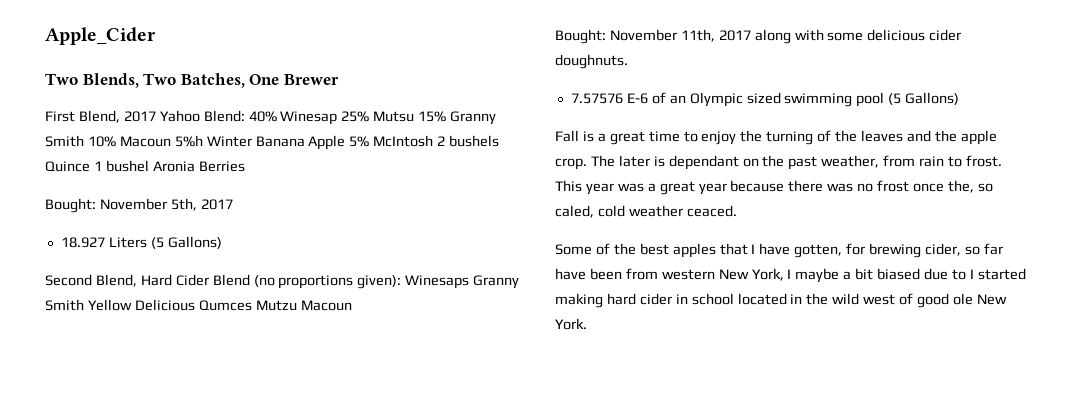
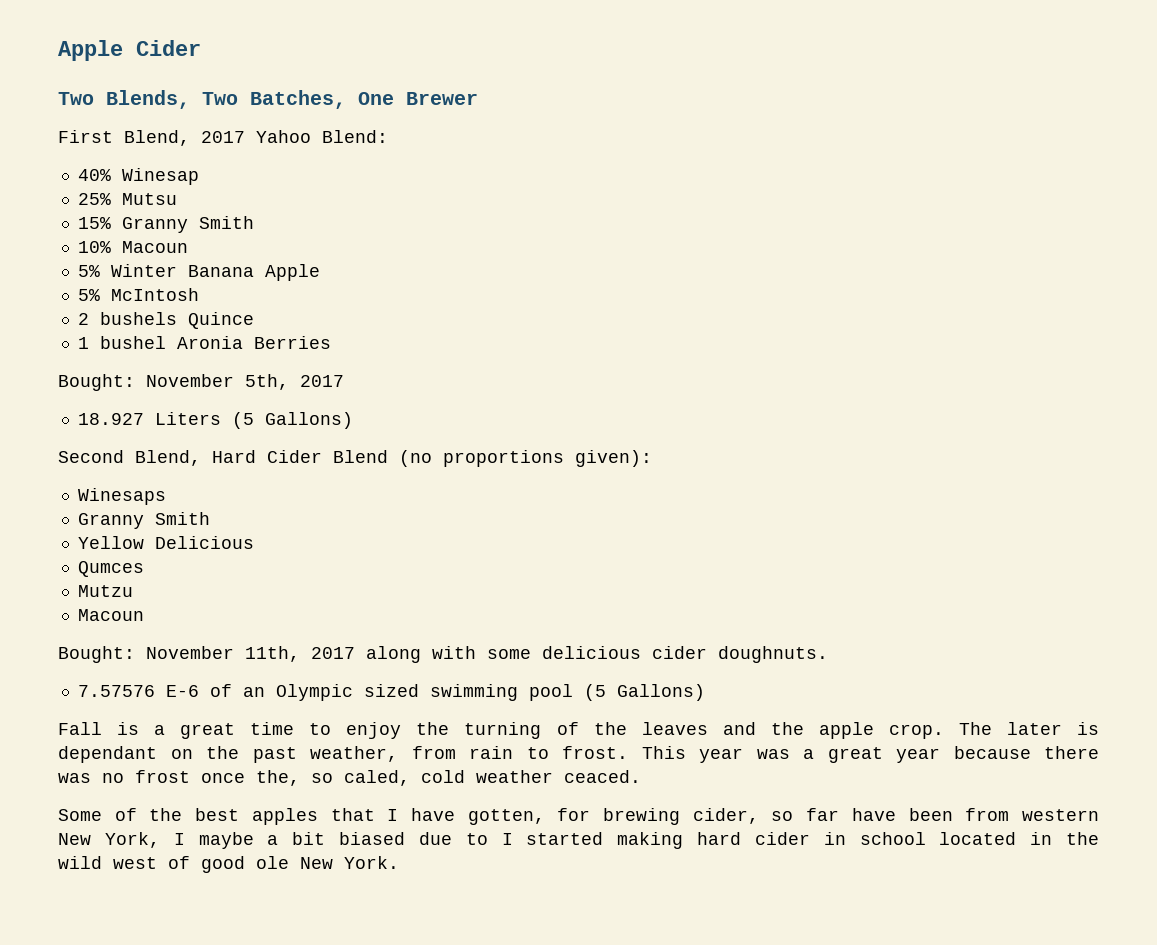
[45,27,156,45] Apple_Cider -> [58,40,201,61] Apple Cider
(245, 116) none -> (388, 136) //
(338, 118) none -> (199, 176) //
(415, 116) none -> (177, 199) //
(84, 141) none -> (254, 222) //
[174,135,203,147] 5%h -> [77,265,100,277] // 5%
(346, 142) none -> (320, 272) //
(434, 141) none -> (199, 294) //
(90, 166) none -> (254, 320) //
(402, 282) none -> (652, 458) //
[473,275,520,289] [45,299,84,311] Granny Smith -> [77,512,210,529] // Granny Smith //
(195, 305) none -> (254, 542) //
(252, 305) none -> (144, 569) //
(297, 305) none -> (133, 591) //

